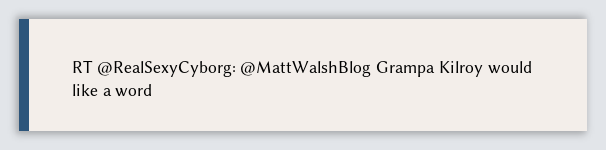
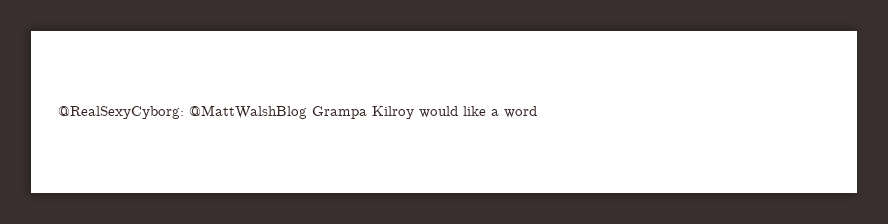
[72,60,93,73] RT -> (58, 112) none

